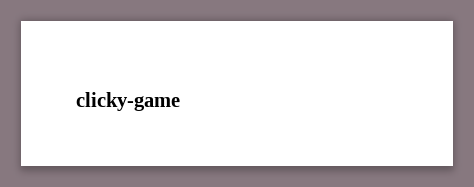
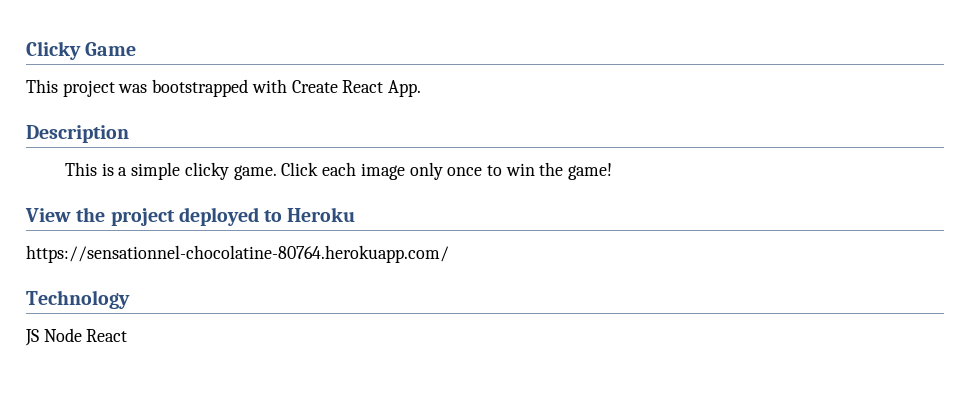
[76,92,180,111] clicky-game -> [26,41,137,60] [26,79,422,97] [26,125,129,143] [64,162,613,180] [25,207,356,226] [26,245,449,263] [26,290,130,309] [25,328,128,346] Clicky Game // This project was bootstrapped with Create React App. // Description // This is a simple clicky game. Click each image only once to win the game! // View the project deployed to Heroku // https://sensationnel-chocolatine-80764.herokuapp.com/ // Technology // JS Node React

